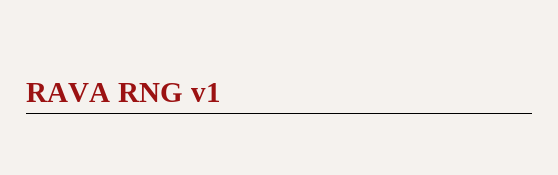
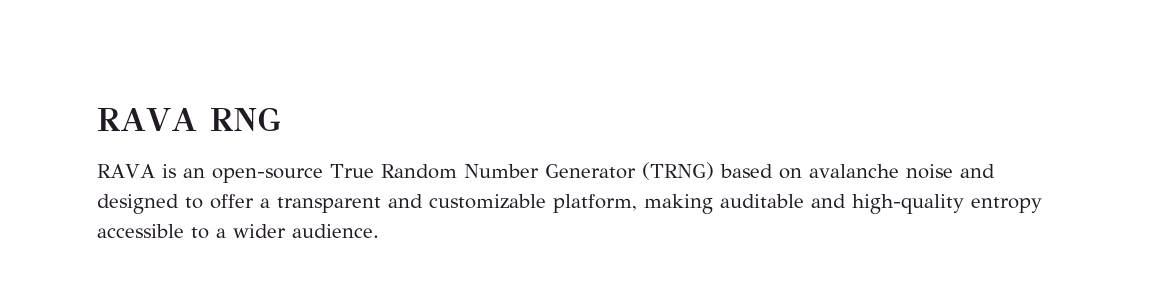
[190,83,221,102] v1 -> [97,162,995,183] [97,194,1042,214] [97,224,379,239] // RAVA is an open-source True Random Number Generator (TRNG) based on avalanche noise and designed to offer a transparent and customizable platform, making auditable and high-quality entropy accessible to a wider audience.

